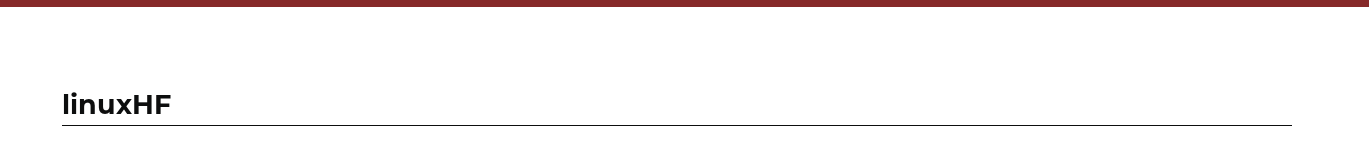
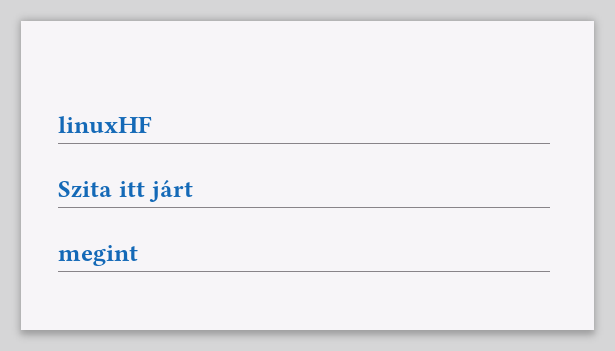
(171, 103) none -> [58,180,193,202] [58,245,138,266] // Szita itt járt // megint

